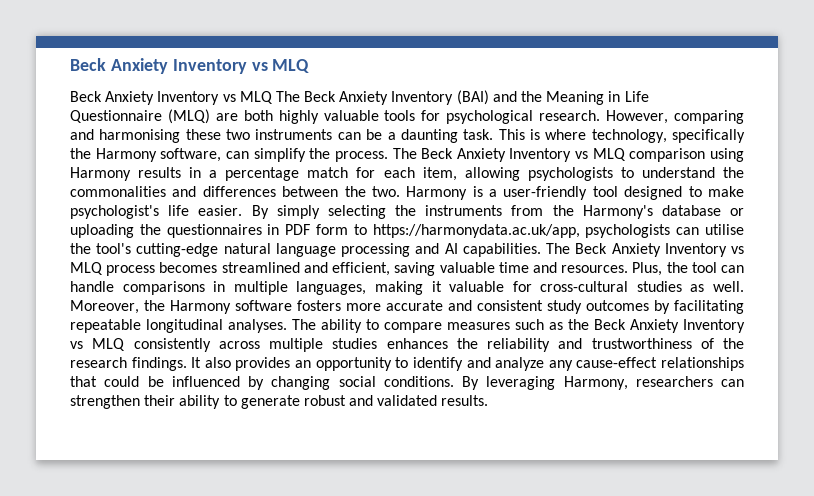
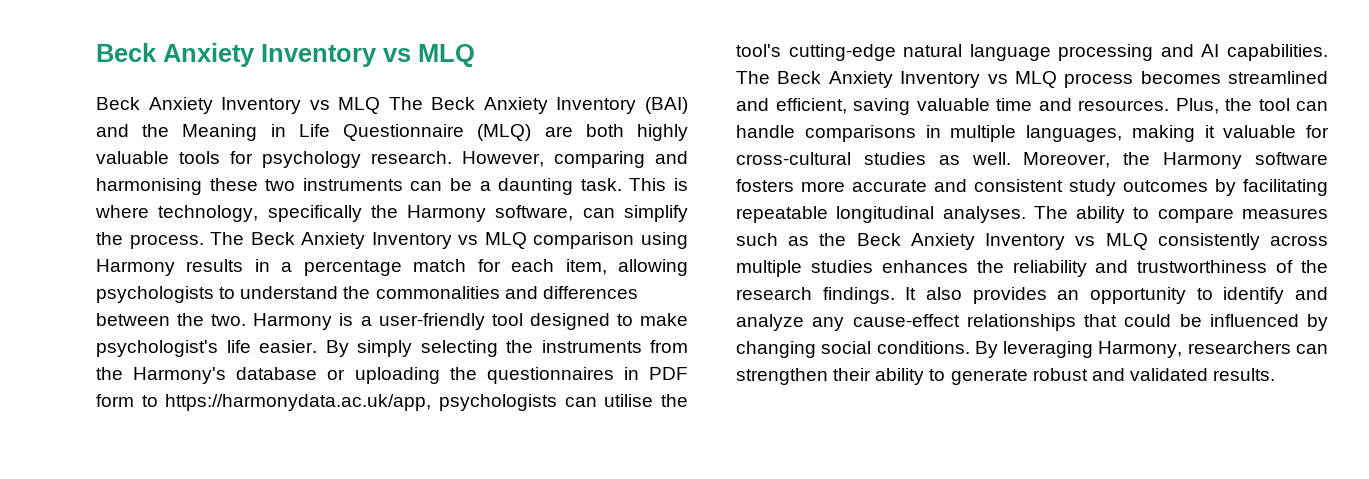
[446,110,534,124] psychological -> [262,151,361,168] psychology

